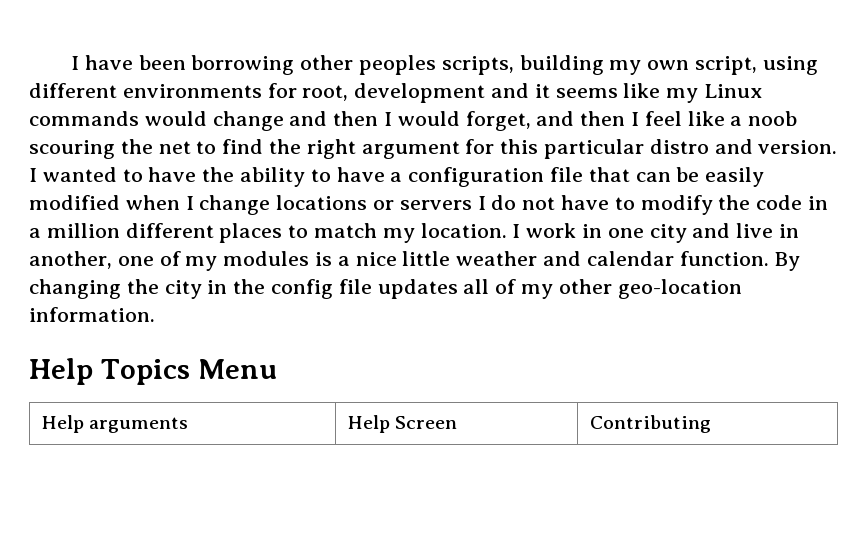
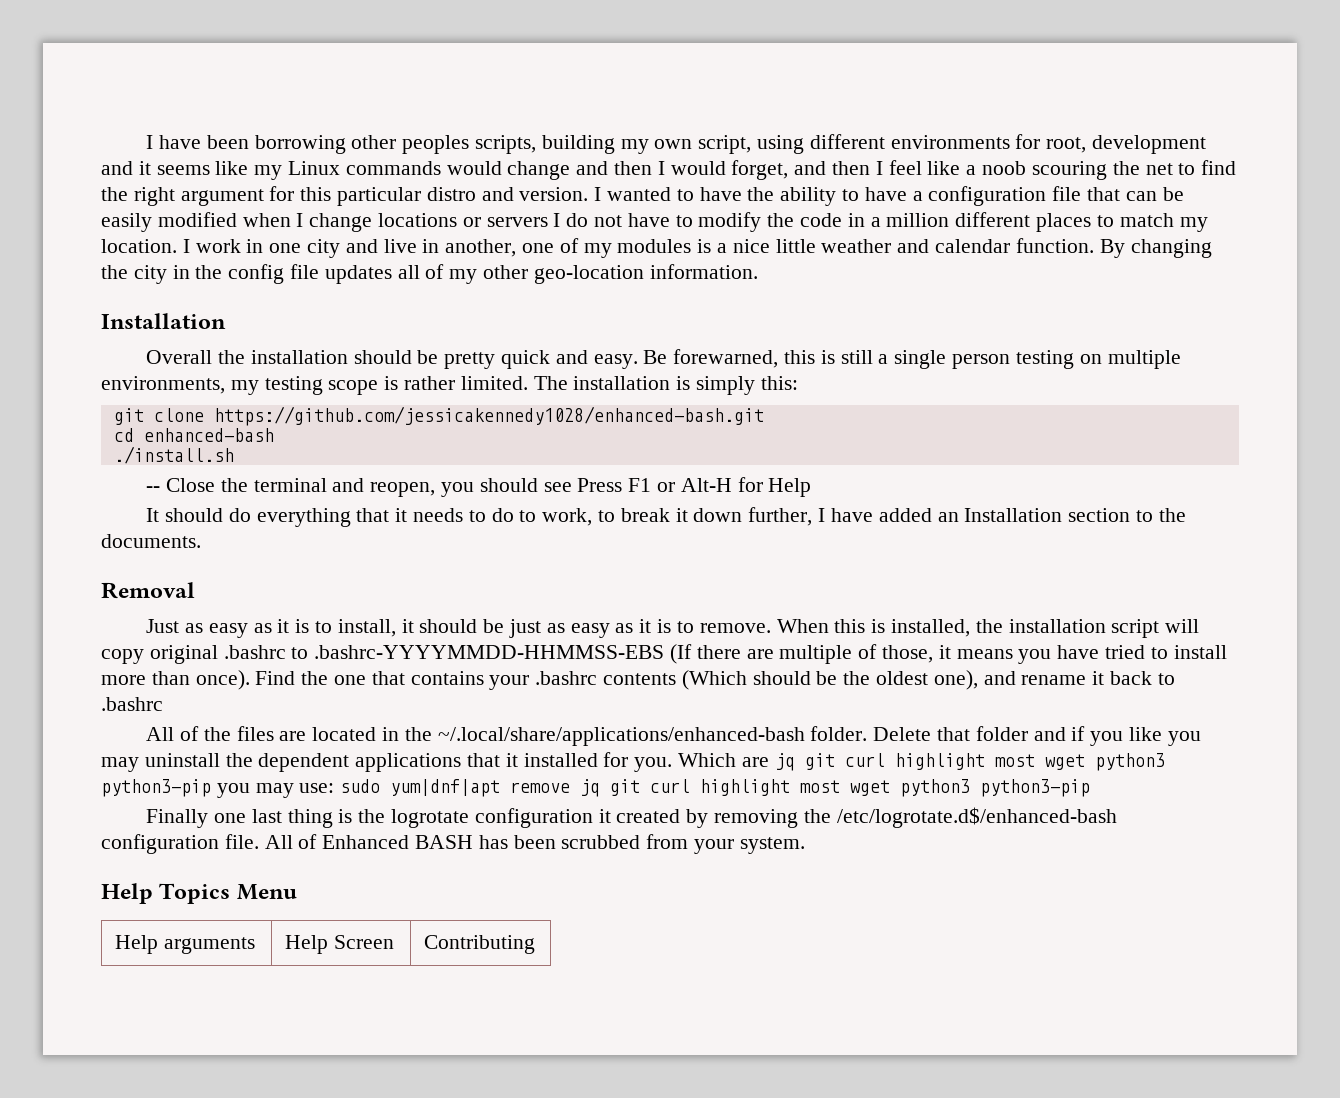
(155, 314) none -> [101,313,226,329] [146,349,1181,369] [101,376,798,395] [113,406,764,426] [113,428,274,442] [113,446,234,464] [146,477,812,497] [146,507,1186,527] [101,534,201,548] [101,582,195,599] [146,619,1200,638] [101,644,1227,664] [101,670,1175,690] [101,697,163,711] [146,726,1201,746] [101,752,1165,772] [101,779,1091,798] [146,807,1117,828] [101,834,805,854] // Installation // Overall the installation should be pretty quick and easy. Be forewarned, this is still a single person testing on multiple environments, my testing scope is rather limited. The installation is simply this: // git clone https://github.com/jessicakennedy1028/enhanced-bash.git // cd enhanced-bash // ./install.sh // -- Close the terminal and reopen, you should see Press F1 or Alt-H for Help // It should do everything that it needs to do to work, to break it down further, I have added an Installation section to the documents. // Removal // Just as easy as it is to install, it should be just as easy as it is to remove. When this is installed, the installation script will copy original .bashrc to .bashrc-YYYYMMDD-HHMMSS-EBS (If there are multiple of those, it means you have tried to install more than once). Find the one that contains your .bashrc contents (Which should be the oldest one), and rename it back to .bashrc // All of the files are located in the ~/.local/share/applications/enhanced-bash folder. Delete that folder and if you like you may uninstall the dependent applications that it installed for you. Which are jq git curl highlight most wget python3 python3-pip you may use: sudo yum|dnf|apt remove jq git curl highlight most wget python3 python3-pip // Finally one last thing is the logrotate configuration it created by removing the /etc/logrotate.d$/enhanced-bash configuration file. All of Enhanced BASH has been scrubbed from your system.

